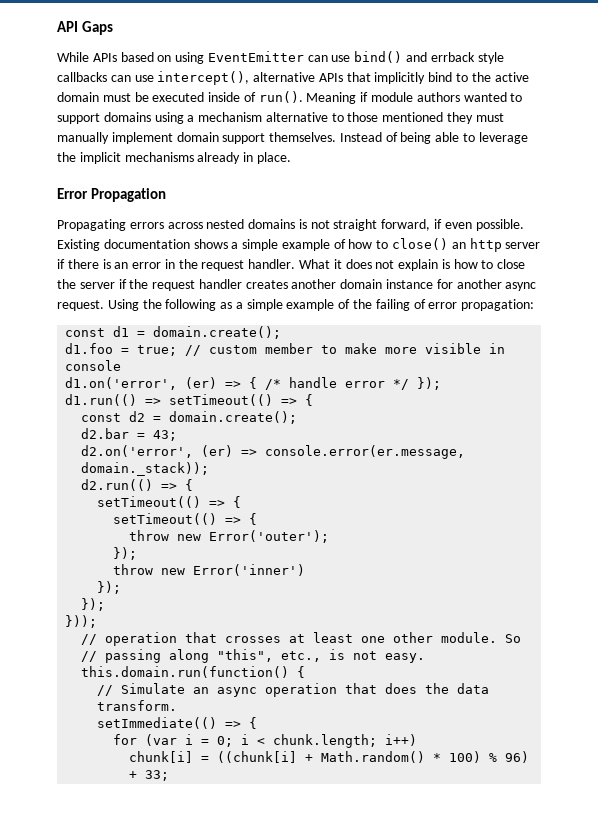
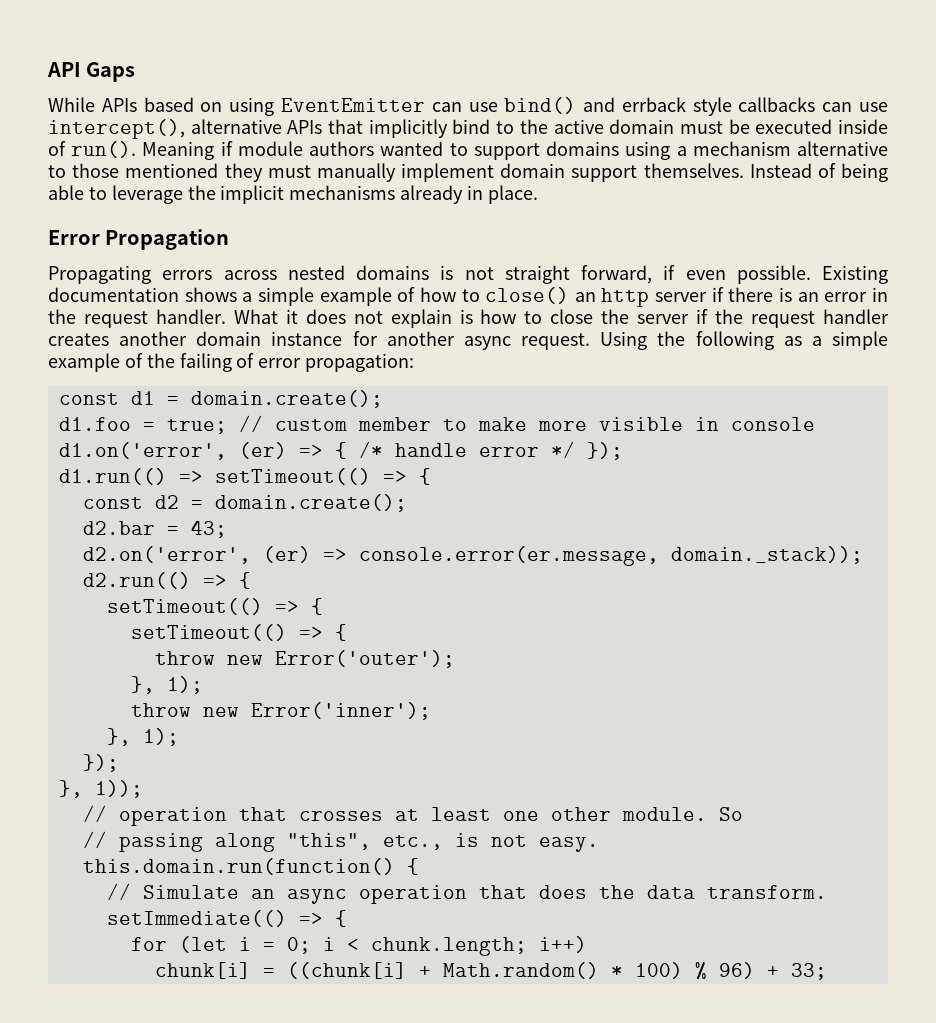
[113,547,138,560] [113,564,306,576] [97,581,122,594] [81,598,106,611] [65,615,98,628] }); // throw new Error('inner') // }); // }); // })); -> [130,676,203,694] [130,702,431,720] [106,728,179,746] [82,754,119,772] [58,780,143,798] }, 1); // throw new Error('inner'); // }, 1); // }); // }, 1));
[145,734,178,746] (var -> [178,936,227,953] (let

